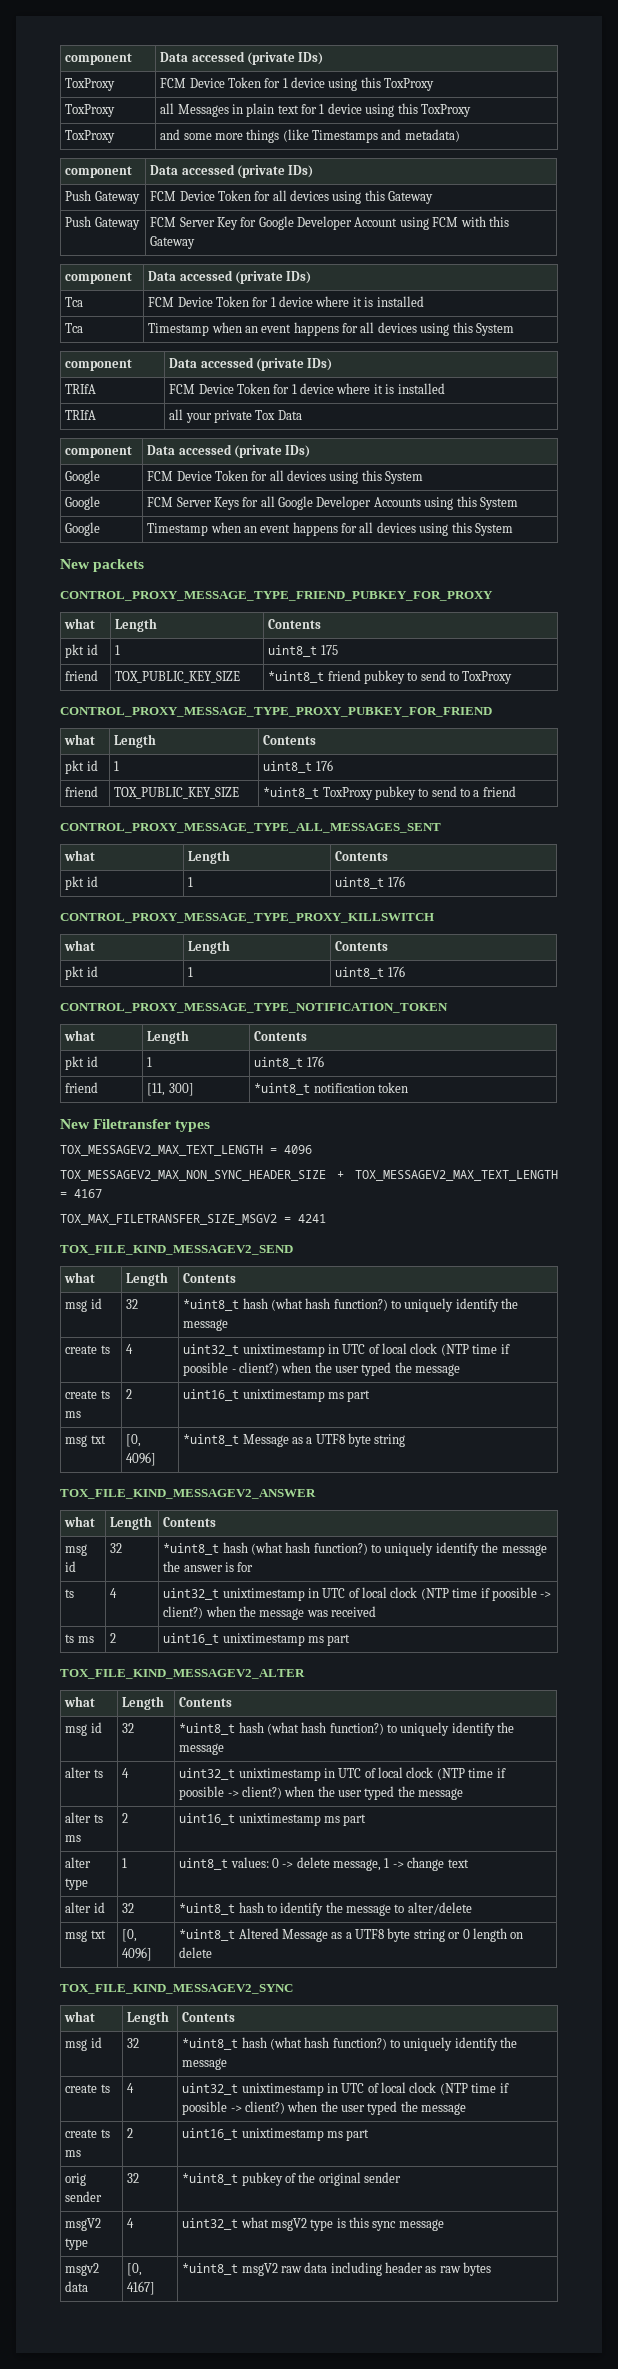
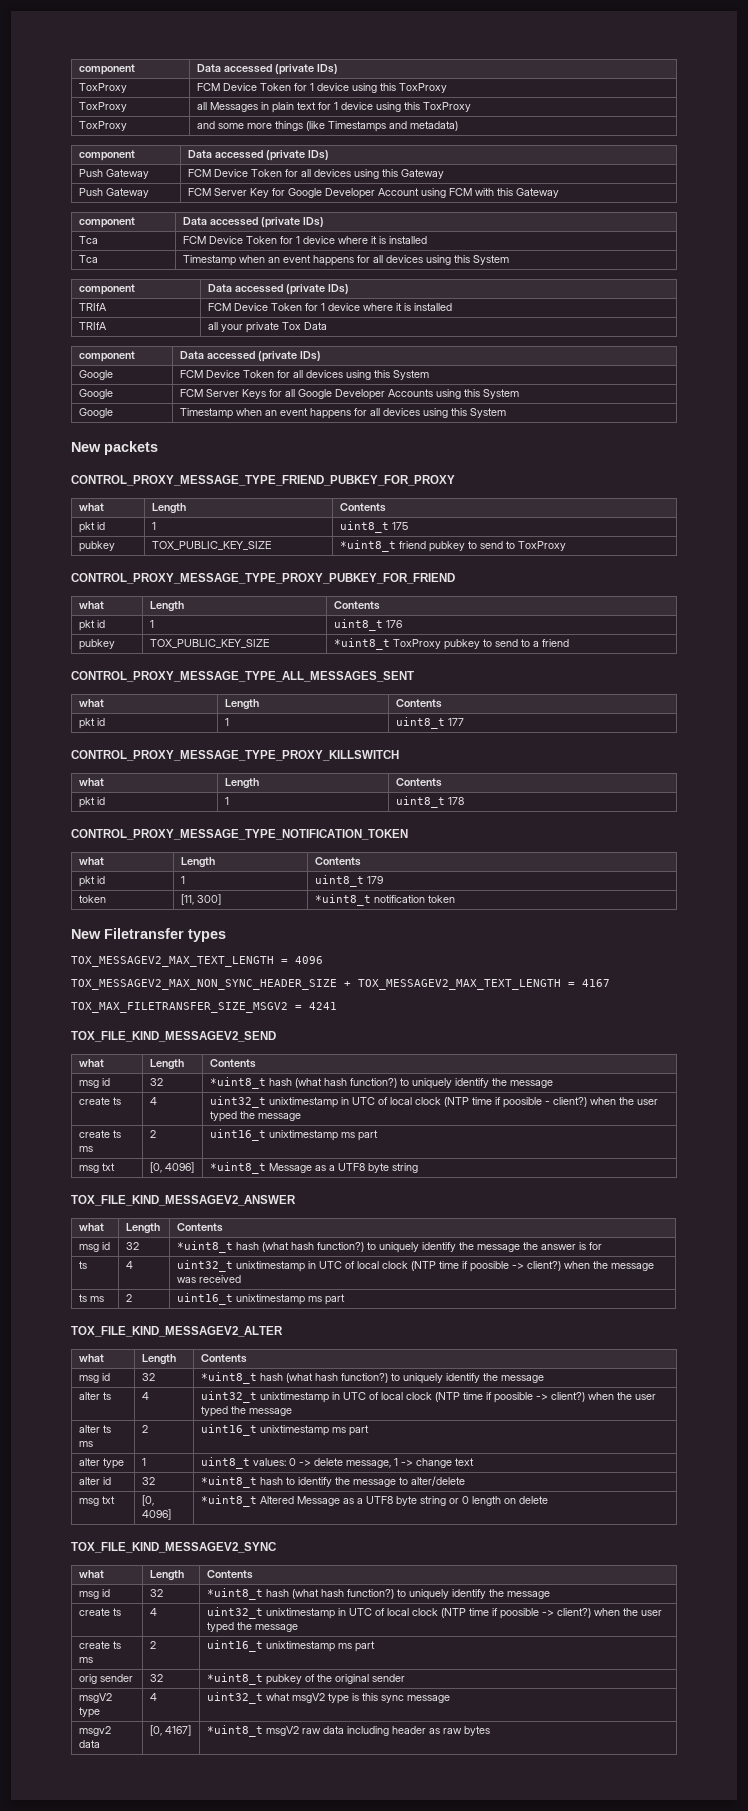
[65,670,99,681] friend -> [79,541,116,552] pubkey
[65,786,99,797] friend -> [79,639,116,650] pubkey
[387,876,405,887] 176 -> [448,718,465,726] 177
[387,966,405,977] 176 -> [448,797,465,805] 178
[306,1056,324,1067] [65,1082,99,1093] 176 // friend -> [367,876,384,884] [79,895,107,903] 179 // token

